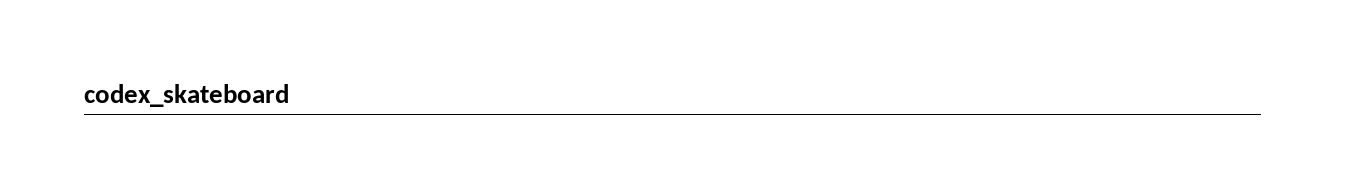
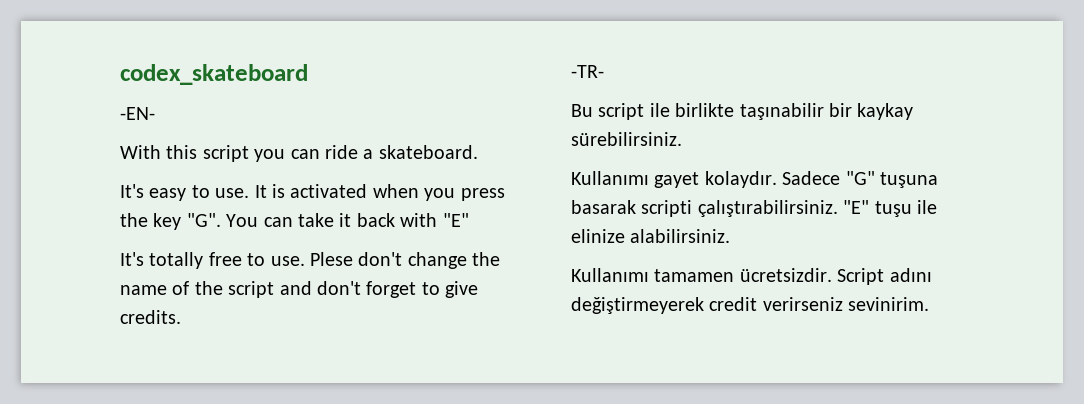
(289, 95) none -> [120,107,155,120] [120,145,478,162] [120,184,505,201] [120,213,469,230] [120,252,501,269] [120,281,479,298] [120,310,181,324] [571,65,604,78] [571,103,914,120] [571,132,682,146] [571,171,938,188] [571,200,937,217] [571,229,731,243] [571,268,932,285] [571,297,930,314] // -EN- // With this script you can ride a skateboard. // It's easy to use. It is activated when you press the key "G". You can take it back with "E" // It's totally free to use. Plese don't change the name of the script and don't forget to give credits. // -TR- // Bu script ile birlikte taşınabilir bir kaykay sürebilirsiniz. // Kullanımı gayet kolaydır. Sadece "G" tuşuna basarak scripti çalıştırabilirsiniz. "E" tuşu ile elinize alabilirsiniz. // Kullanımı tamamen ücretsizdir. Script adını değiştirmeyerek credit verirseniz sevinirim.

